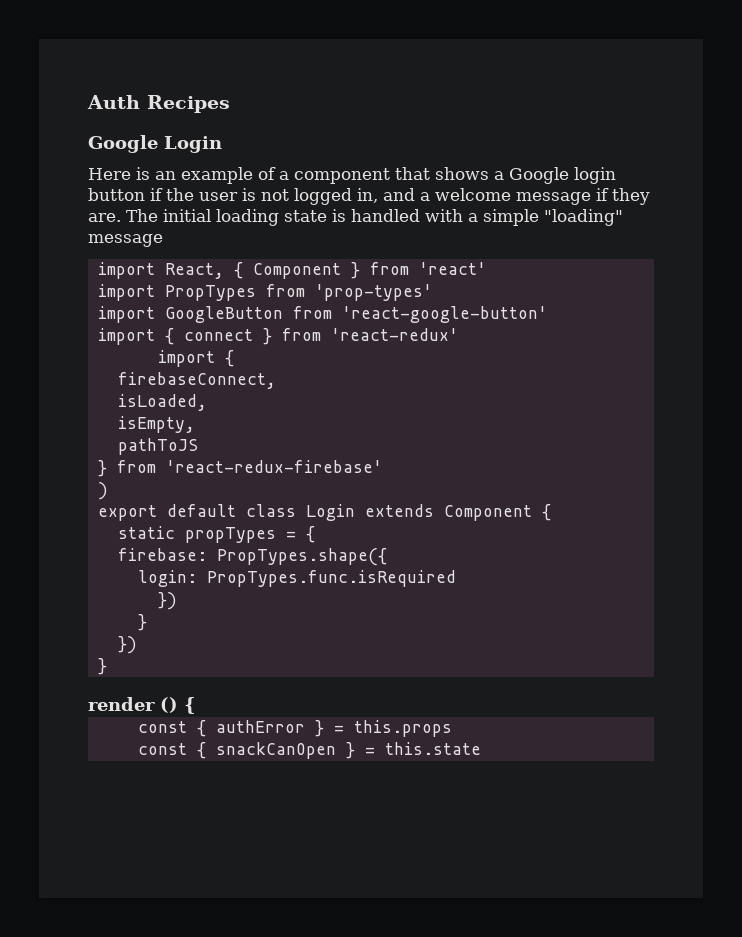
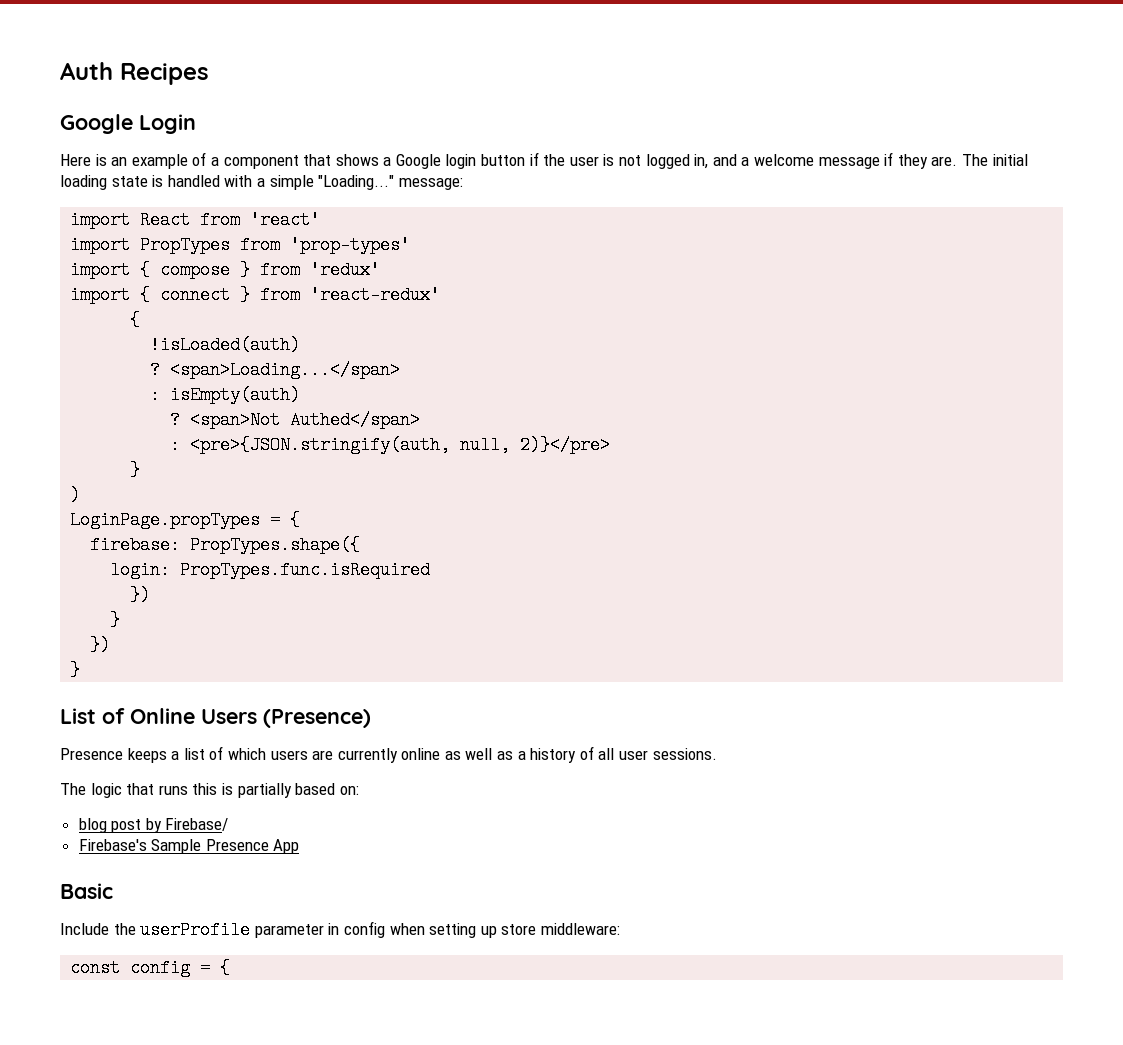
[544,209,623,226] [88,234,163,247] [97,262,360,279] "loading" message // import React, { Component } -> [318,175,463,190] [70,211,191,229] "Loading..." message: // import React
[164,306,547,323] GoogleButton from 'react-google-button' -> [140,261,381,279] { compose } from 'redux'
[157,350,234,367] [117,372,276,389] [117,394,207,411] [117,416,195,433] [117,438,198,455] [97,460,382,477] import { // firebaseConnect, // isLoaded, // isEmpty, // pathToJS // } from 'react-redux-firebase' -> [130,311,141,329] [150,336,301,354] [150,361,401,379] [150,386,301,404] [170,411,421,429] [170,436,611,454] [130,461,141,479] { // !isLoaded(auth) // ? <span>Loading...</span> // : isEmpty(auth) // ? <span>Not Authed</span> // : <pre>{JSON.stringify(auth, null, 2)}</pre> // }
[97,504,551,521] [117,526,276,543] export default class Login extends Component { // static propTypes -> [70,511,261,529] LoginPage.propTypes
[88,697,196,714] [137,720,452,737] [137,742,481,759] render () { // const { authError } = this.props // const { snackCanOpen } = this.state -> [60,708,371,728] [60,746,717,763] [60,783,359,798] [78,818,229,833] [78,839,300,854] [60,883,113,899] [60,921,620,939] [70,959,231,977] List of Online Users (Presence) // Presence keeps a list of which users are currently online as well as a history of all user sessions. // The logic that runs this is partially based on: // blog post by Firebase/ // Firebase's Sample Presence App // Basic // Include the userProfile parameter in config when setting up store middleware: // const config = {

